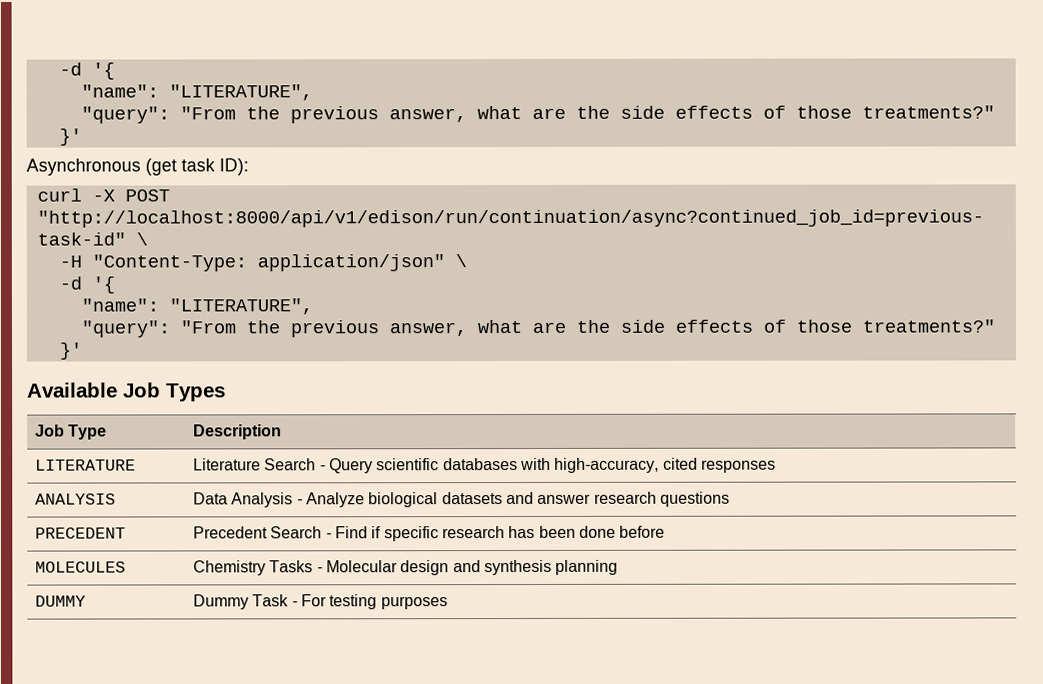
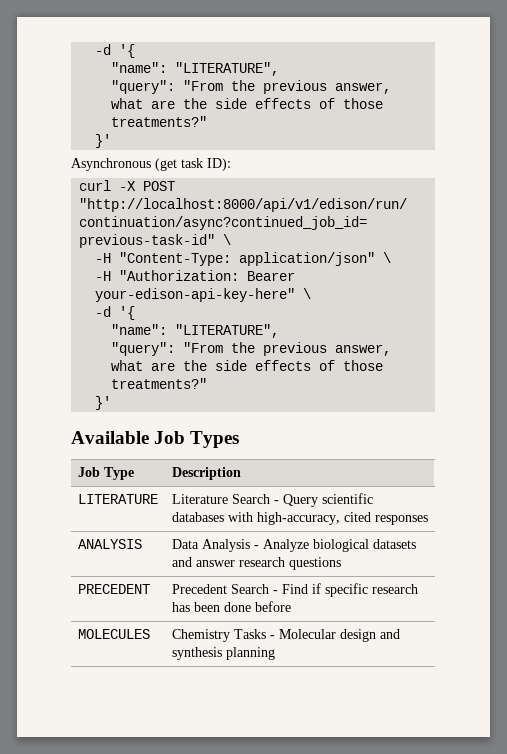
(467, 261) none -> [95,270,296,281] [95,288,312,302] // -H "Authorization: Bearer your-edison-api-key-here" \
[35,595,87,607] [193,594,448,610] // DUMMY | Dummy Task - For testing purposes -> (275, 653) none

